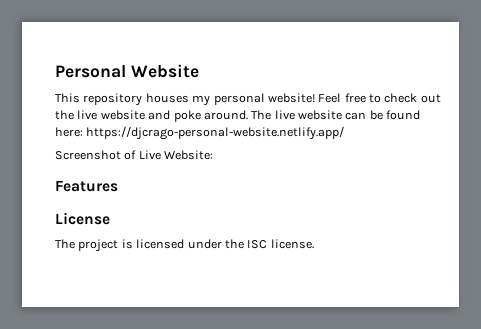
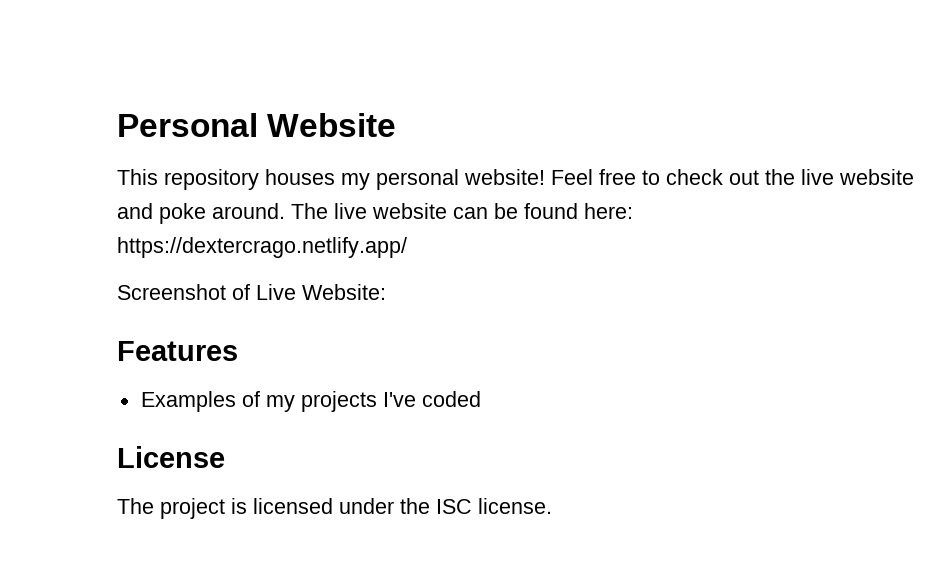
[86,126,345,140] https://djcrago-personal-website.netlify.app/ -> [117,237,407,258] https://dextercrago.netlify.app/
(118, 186) none -> [140,391,481,412] // Examples of my projects I've coded

